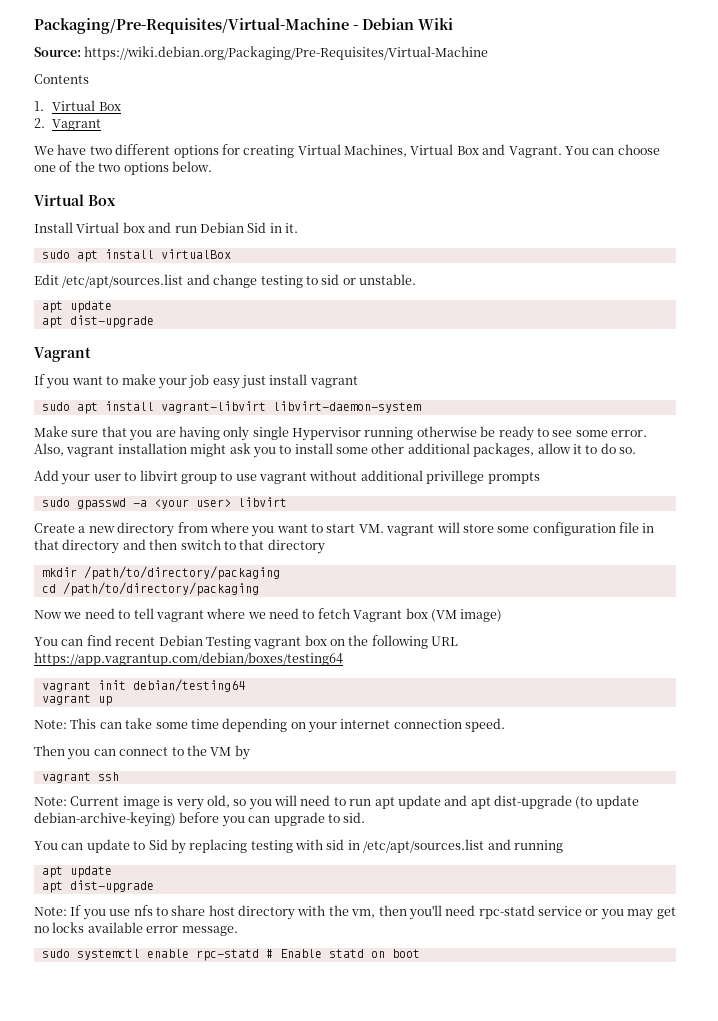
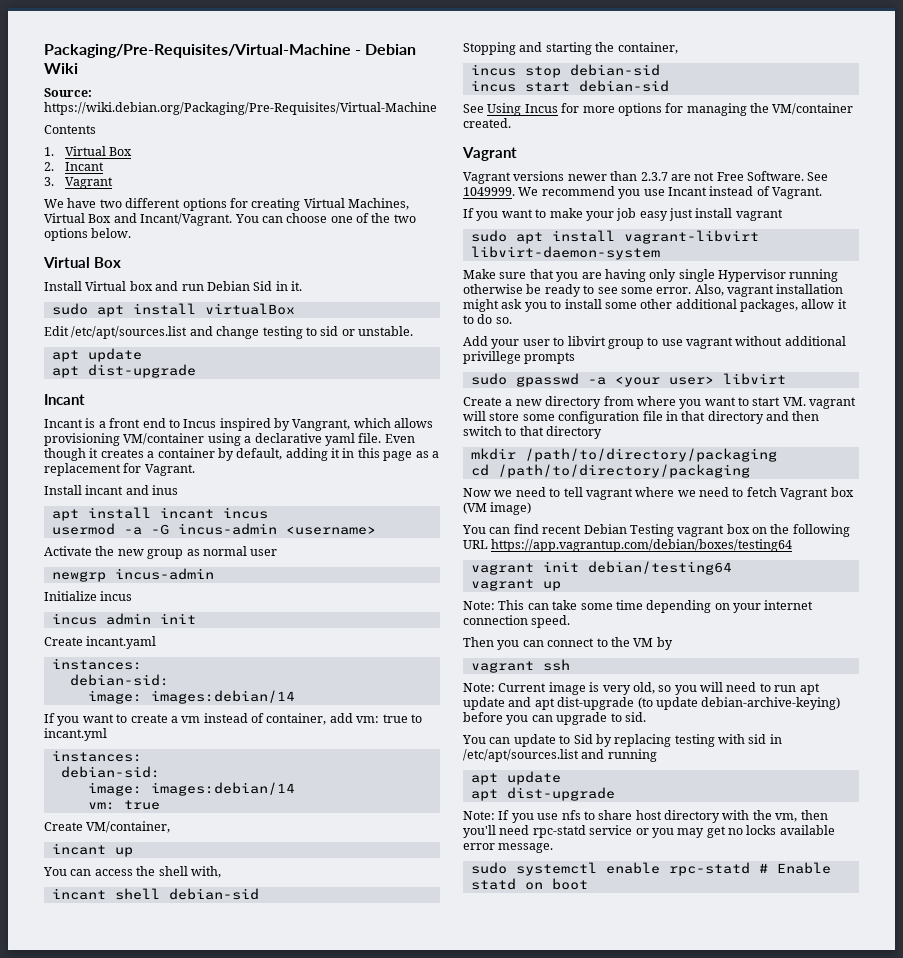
(45, 123) none -> [64,162,104,171] [44,177,54,186] Incant // 3.
[508,146,562,158] Vagrant. -> [140,213,233,226] Incant/Vagrant.
[34,347,91,362] Vagrant -> [44,394,85,405] [44,418,434,431] [44,433,415,446] [44,448,439,461] [44,463,195,476] [44,485,179,495] [51,507,268,521] [51,523,376,535] [44,546,278,559] [51,568,214,582] [44,591,133,601] [51,613,196,625] [44,636,157,649] [51,658,142,670] [69,674,169,686] [87,690,295,704] [44,713,422,726] [44,728,107,741] [51,750,142,762] [60,766,160,778] [87,782,295,796] [87,800,160,810] [44,821,171,833] [51,843,133,857] [43,866,221,878] [51,888,259,900] [463,42,678,55] [470,64,660,78] [470,80,669,92] [463,103,854,116] [463,118,511,128] [462,147,517,161] [463,171,829,184] [463,186,822,199] Incant // Incant is a front end to Incus inspired by Vangrant, which allows provisioning VM/container using a declarative yaml file. Even though it creates a container by default, adding it in this page as a replacement for Vagrant. // Install incant and inus // apt install incant incus // usermod -a -G incus-admin <username> // Activate the new group as normal user // newgrp incus-admin // Initialize incus // incus admin init // Create incant.yaml // instances: // debian-sid: // image: images:debian/14 // If you want to create a vm instead of container, add vm: true to incant.yml // instances: // debian-sid: // image: images:debian/14 // vm: true // Create VM/container, // incant up // You can access the shell with, // incant shell debian-sid // Stopping and starting the container, // incus stop debian-sid // incus start debian-sid // See Using Incus for more options for managing the VM/container created. // Vagrant // Vagrant versions newer than 2.3.7 are not Free Software. See 1049999. We recommend you use Incant instead of Vagrant.

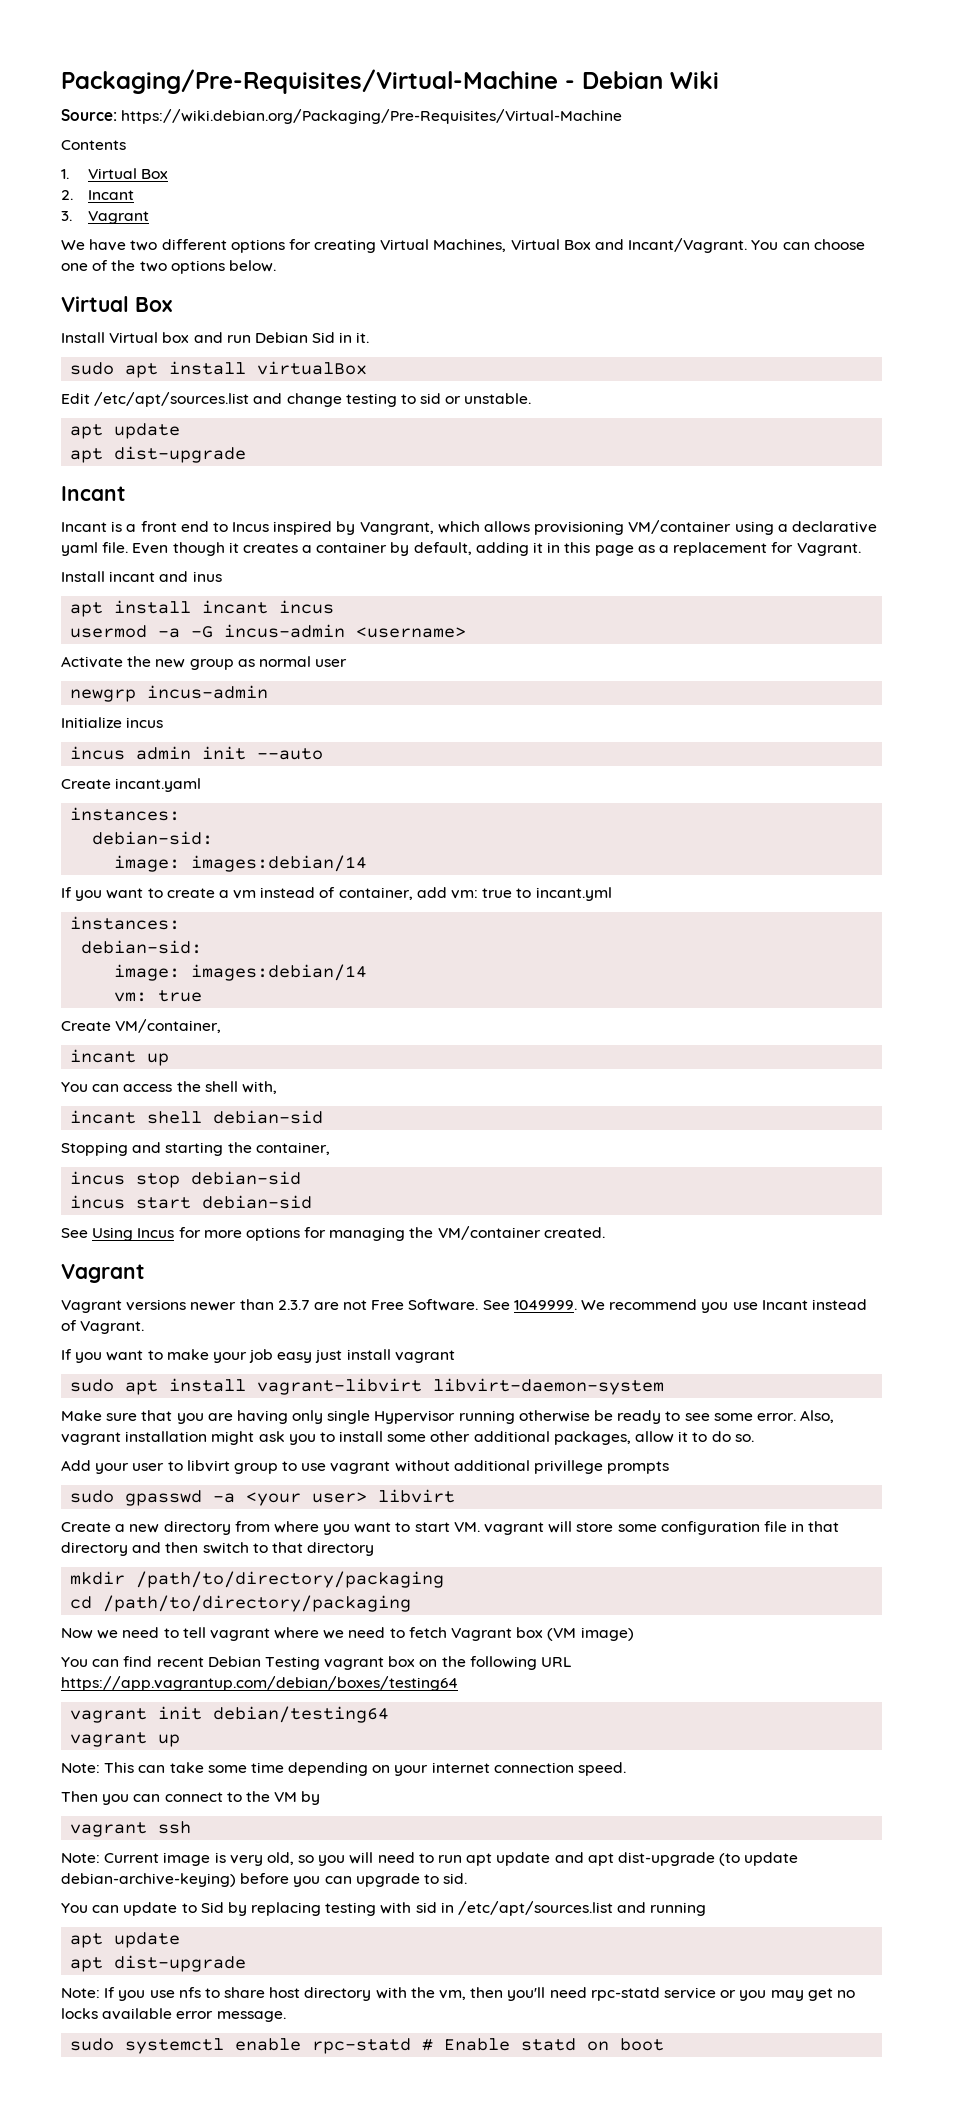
(196, 618) none -> [257,748,324,760] --auto

